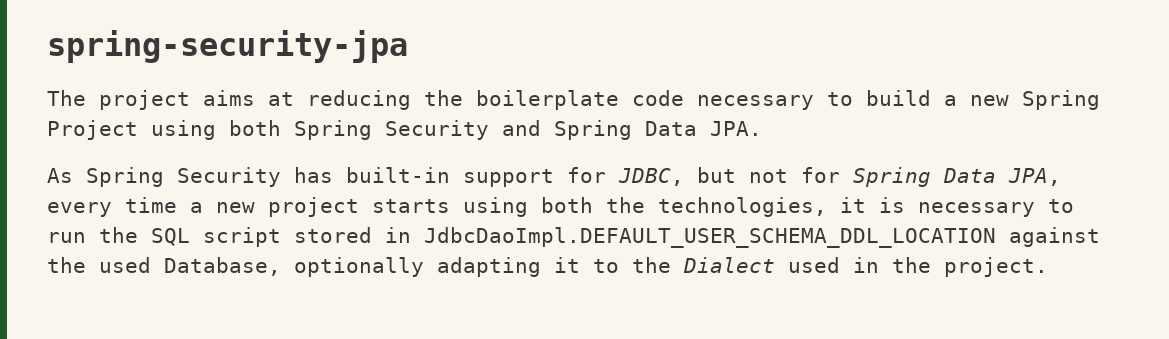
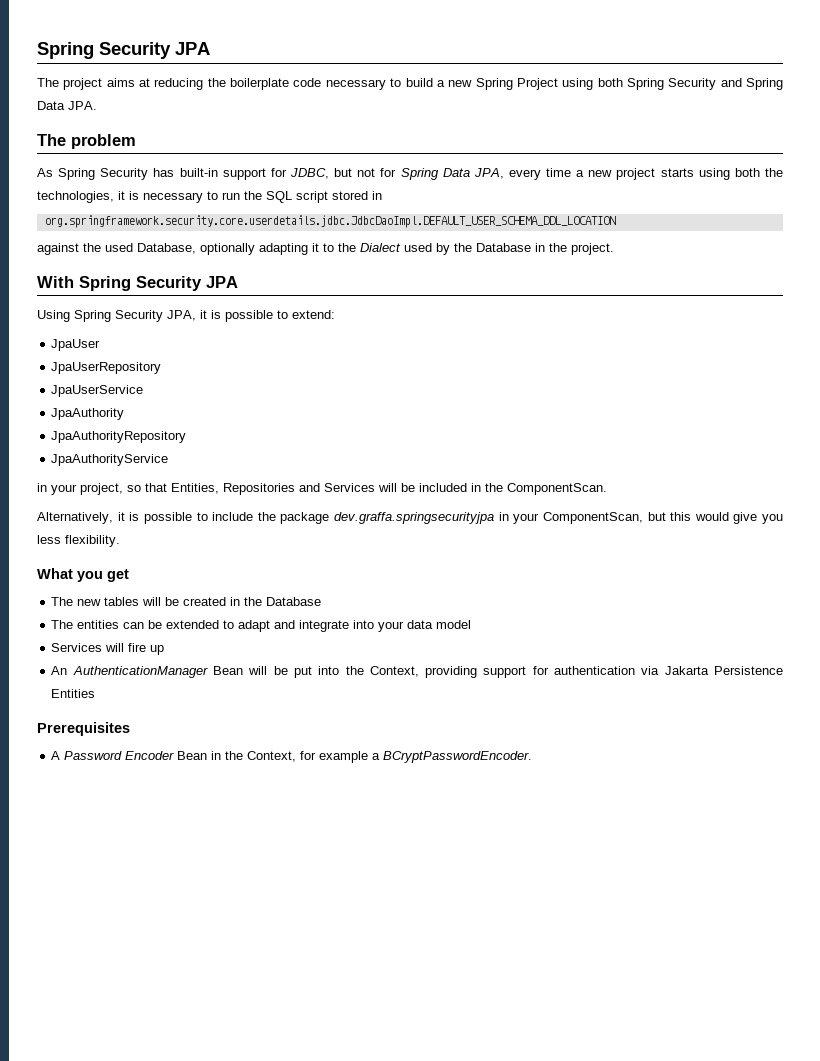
[47,30,408,63] spring-security-jpa -> [37,42,210,59] Spring Security JPA
(762, 128) none -> [37,134,136,149] // The problem
[424,227,996,248] JdbcDaoImpl.DEFAULT_USER_SCHEMA_DDL_LOCATION -> [44,215,616,228] // org.springframework.security.core.userdetails.jdbc.JdbcDaoImpl.DEFAULT_USER_SCHEMA_DDL_LOCATION //
(840, 265) none -> [436,243,531,255] by the Database
(1048, 267) none -> [37,276,238,291] [37,310,335,322] [51,339,101,351] [51,362,162,374] [51,385,144,397] [51,408,125,420] [51,431,187,443] [51,454,169,466] [37,483,607,495] [37,512,783,524] [37,535,120,547] [37,568,129,582] [51,597,322,606] [51,620,472,632] [51,643,165,655] [51,666,784,678] [51,689,96,698] [37,722,130,736] [51,751,533,763] // With Spring Security JPA // Using Spring Security JPA, it is possible to extend: // JpaUser // JpaUserRepository // JpaUserService // JpaAuthority // JpaAuthorityRepository // JpaAuthorityService // in your project, so that Entities, Repositories and Services will be included in the ComponentScan. // Alternatively, it is possible to include the package dev.graffa.springsecurityjpa in your ComponentScan, but this would give you less flexibility. // What you get // The new tables will be created in the Database // The entities can be extended to adapt and integrate into your data model // Services will fire up // An AuthenticationManager Bean will be put into the Context, providing support for authentication via Jakarta Persistence Entities // Prerequisites // A Password Encoder Bean in the Context, for example a BCryptPasswordEncoder.

